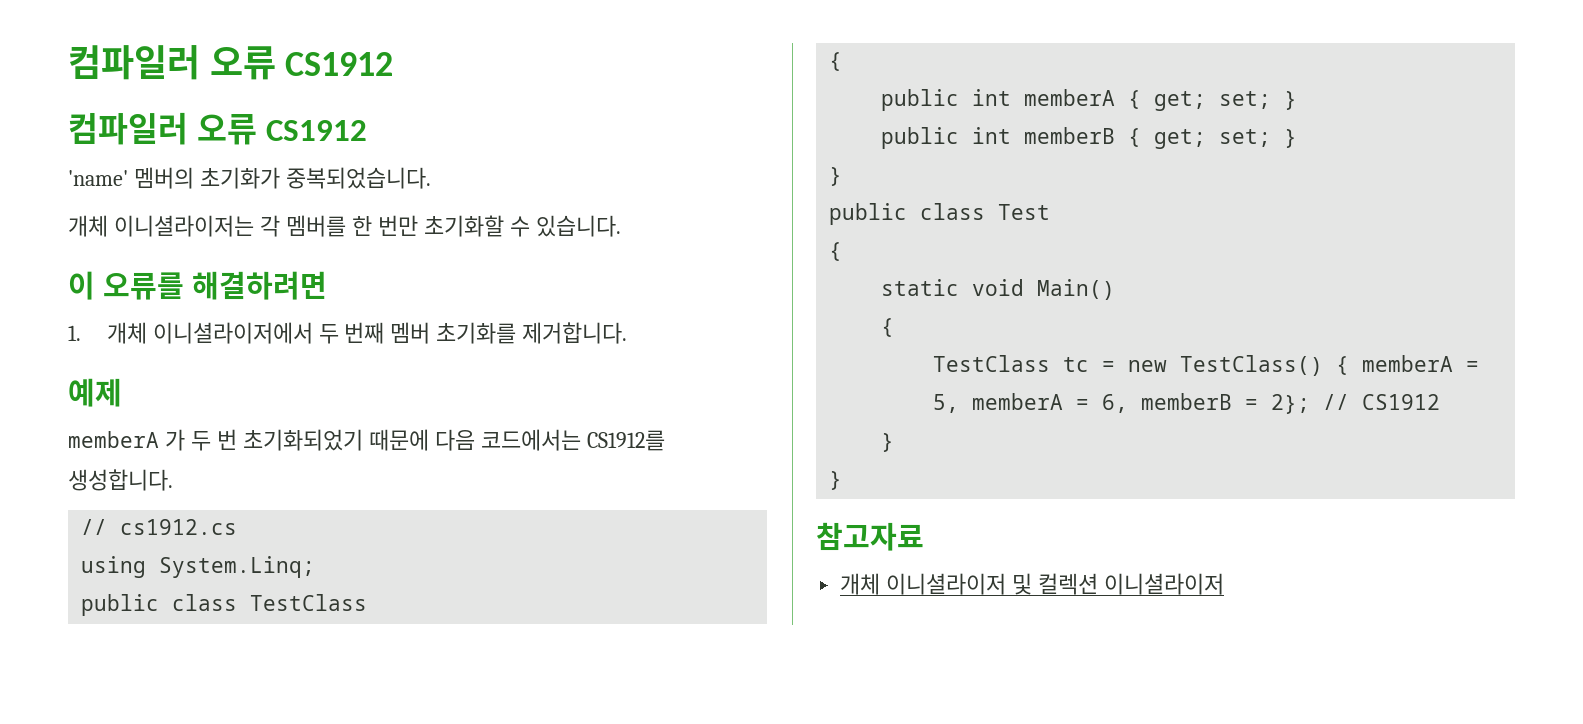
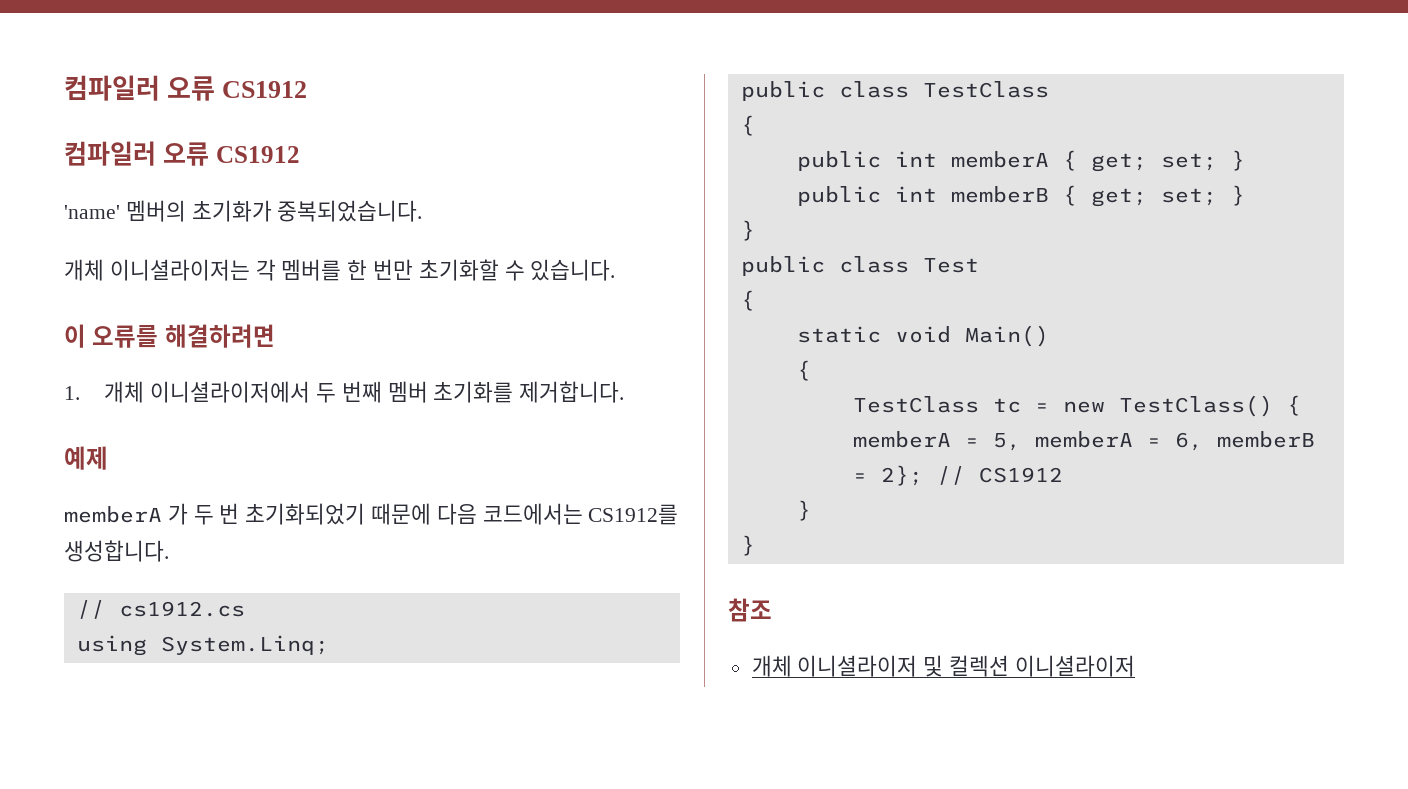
[816,522,924,551] 참고자료 -> [728,598,772,622] 참조

